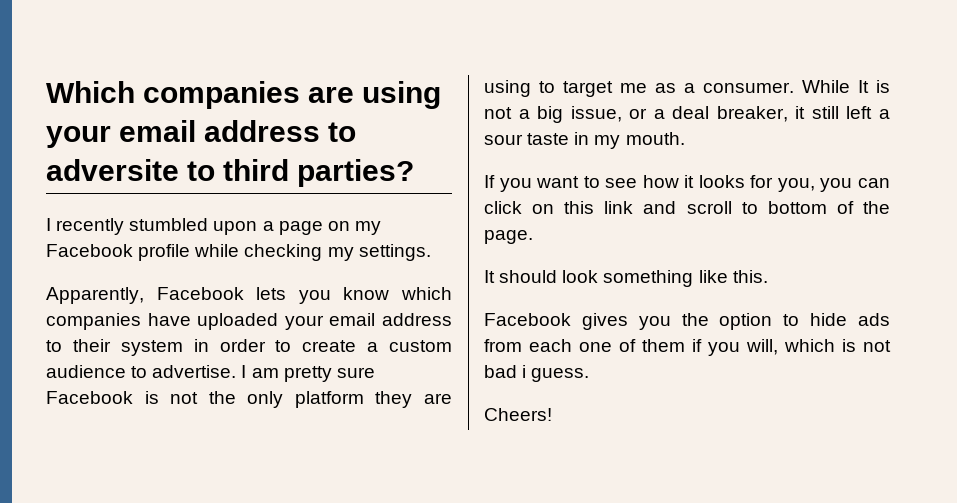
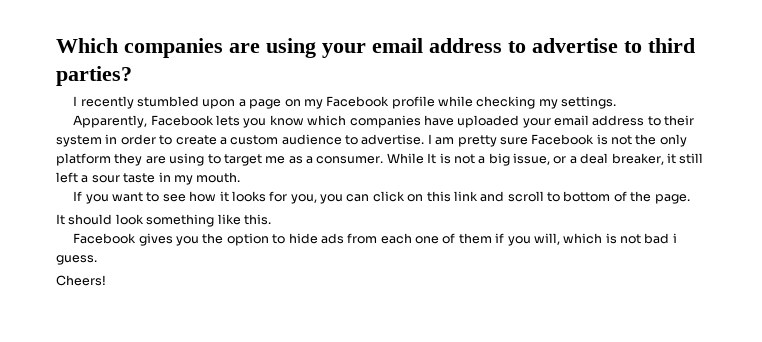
[46,159,179,181] adversite -> [532,38,618,53] advertise

